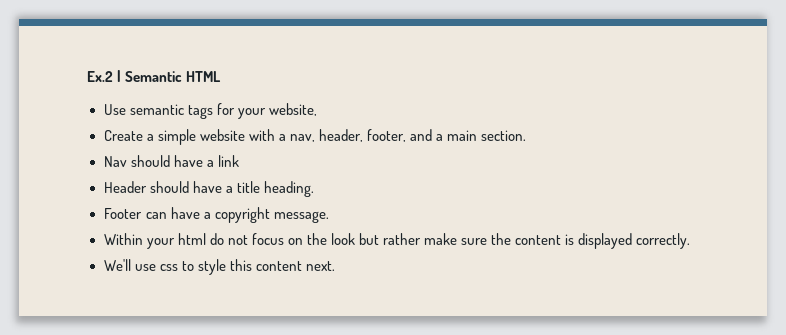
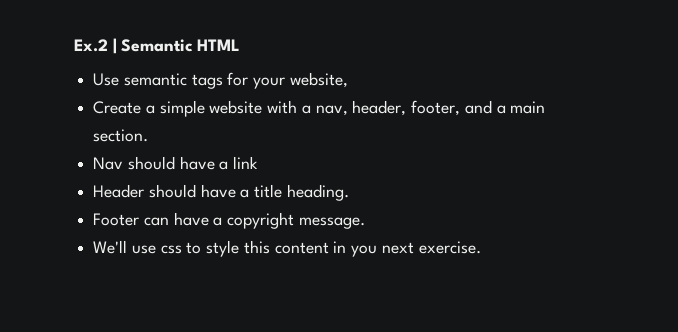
[103,233,691,249] // Within your html do not focus on the look but rather make sure the content is displayed correctly. -> (365, 223) none
[305,261,335,271] next. -> [333,241,481,257] in you next exercise.

